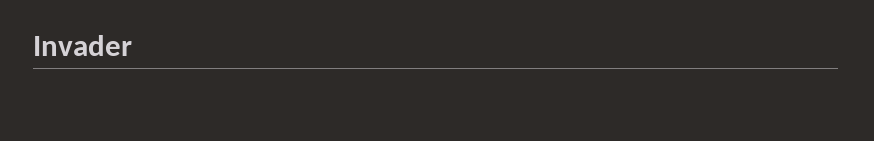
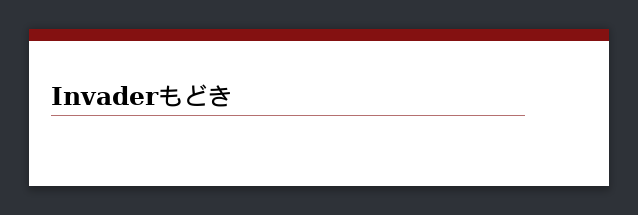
(132, 45) none -> [158,84,233,107] もどき

